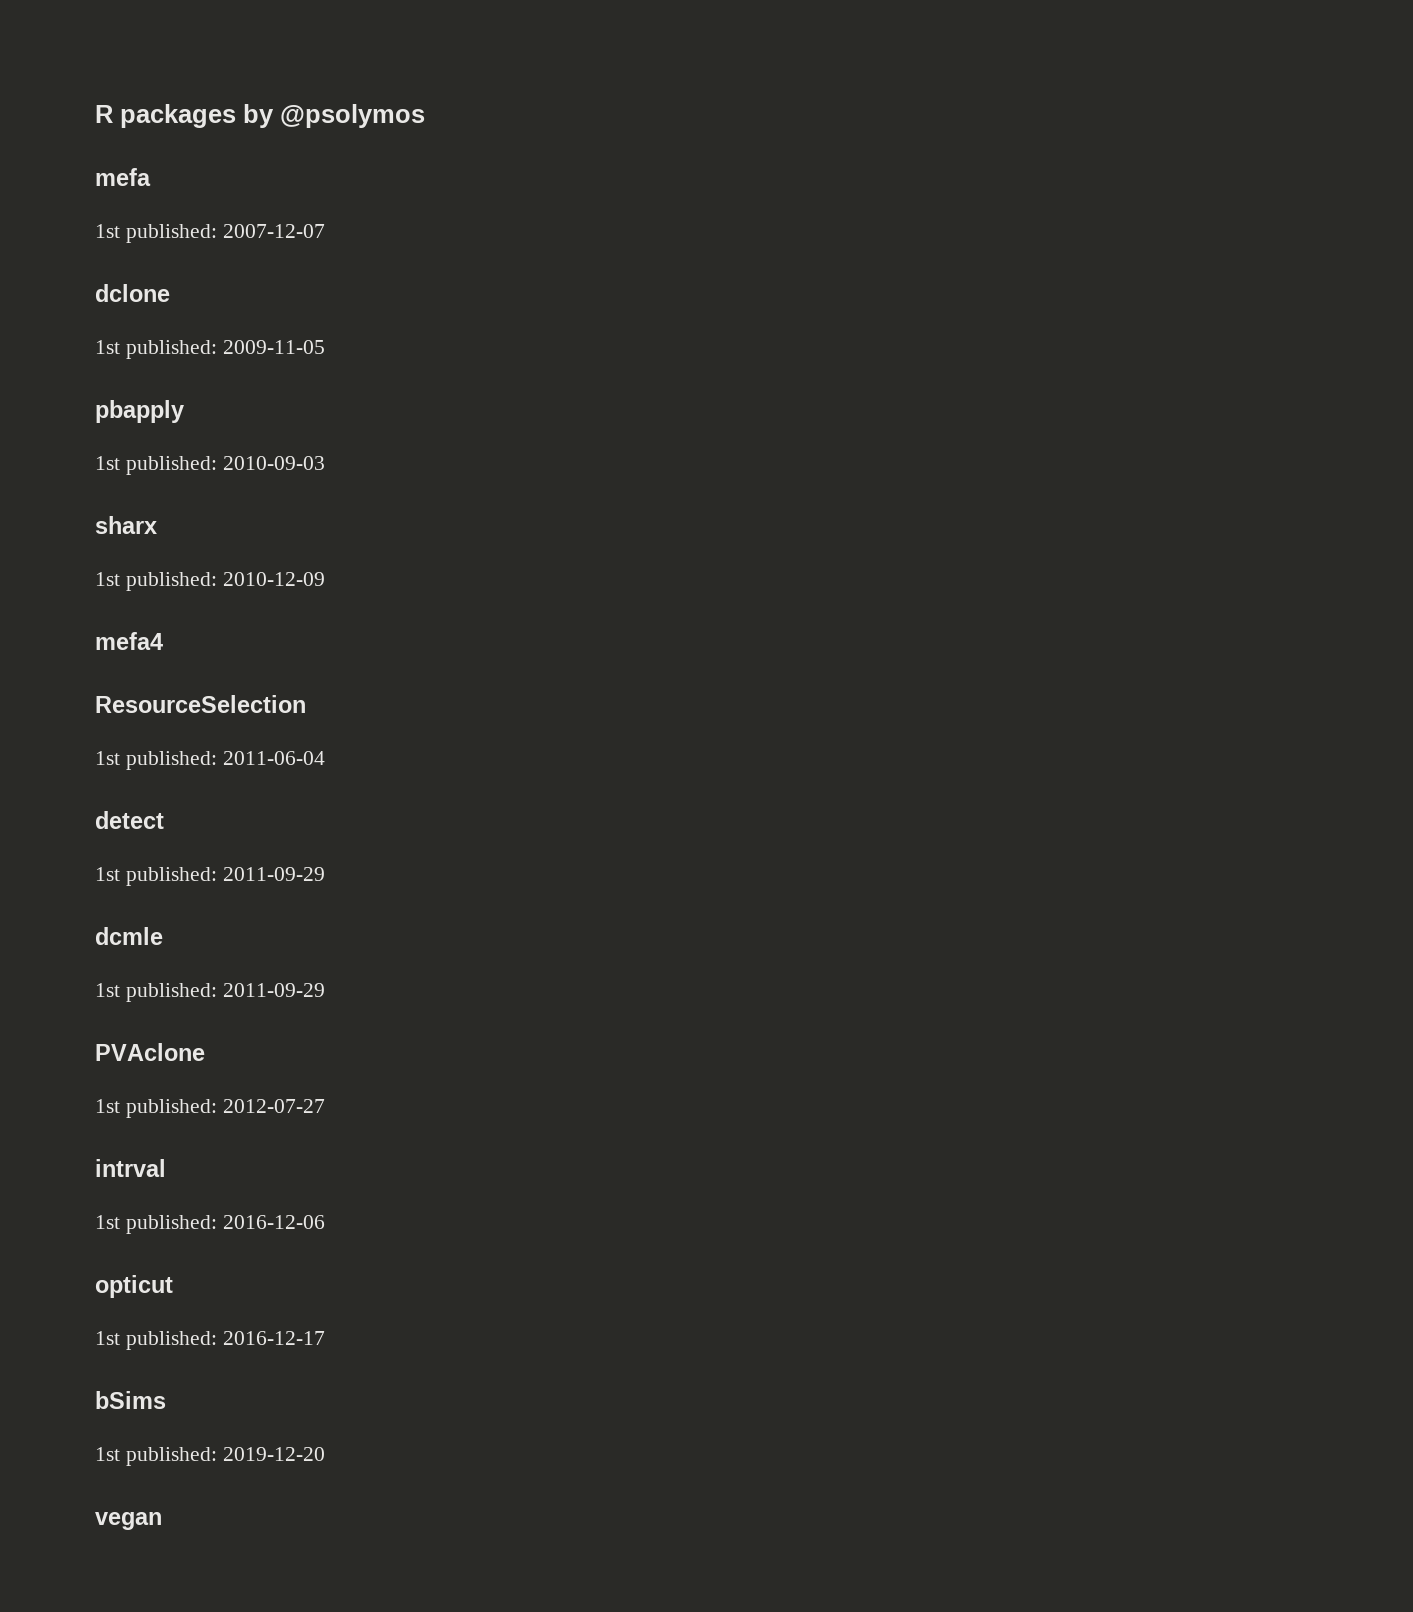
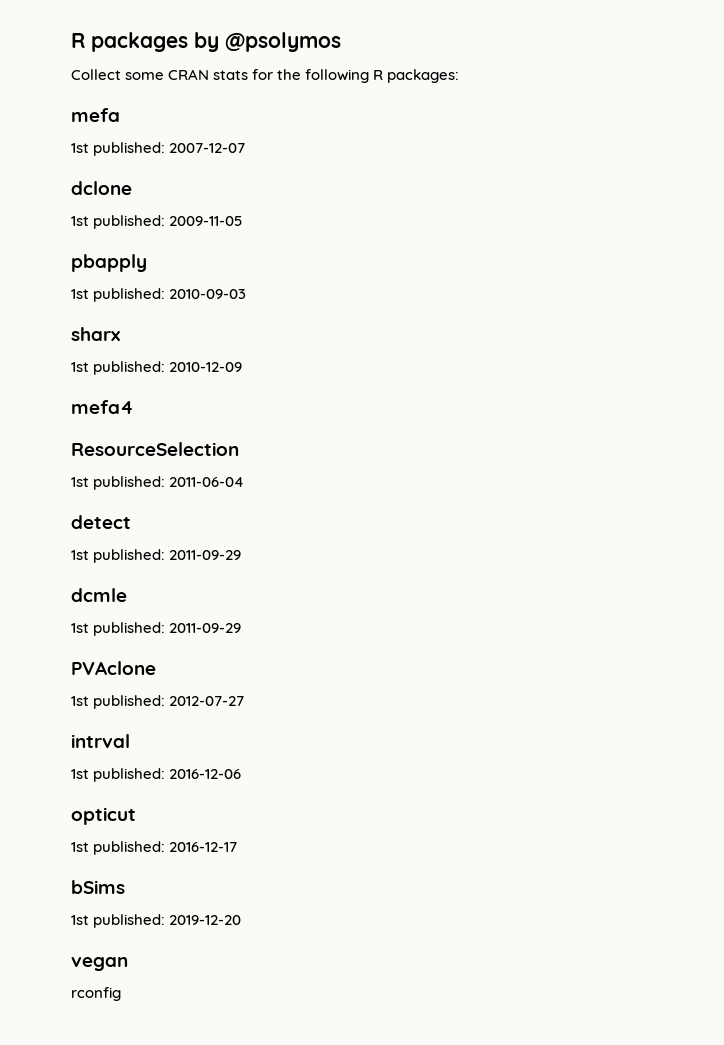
(425, 116) none -> [71,69,460,83] // Collect some CRAN stats for the following R packages:
(162, 1521) none -> [71,987,121,1001] // rconfig

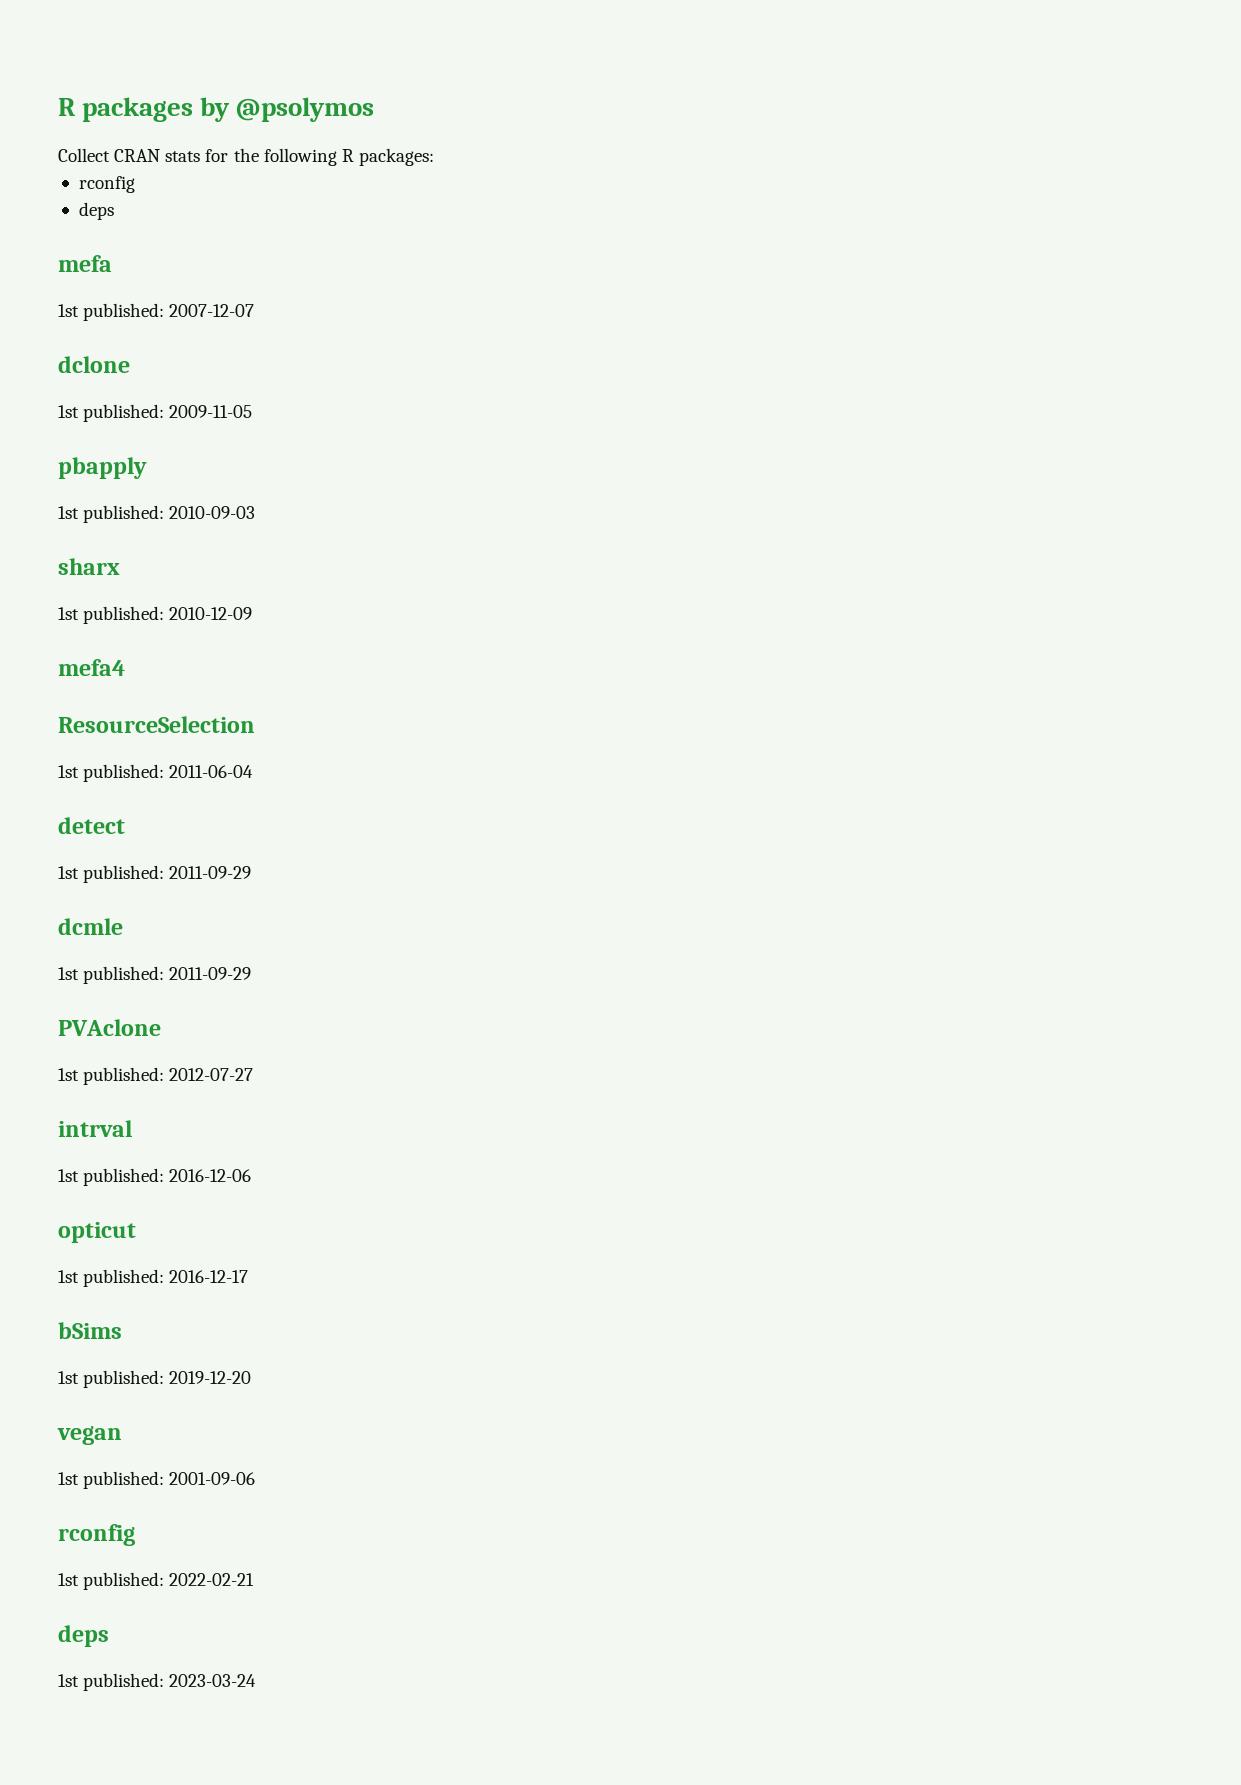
[125,72,165,80] some -> (110, 155) none
(460, 76) none -> [78,176,135,193] [78,202,114,220] // rconfig // deps
[71,987,121,1001] rconfig -> [58,1471,256,1489] [58,1524,135,1546] [58,1572,255,1590] [58,1625,109,1647] [58,1673,257,1691] 1st published: 2001-09-06 // rconfig // 1st published: 2022-02-21 // deps // 1st published: 2023-03-24

